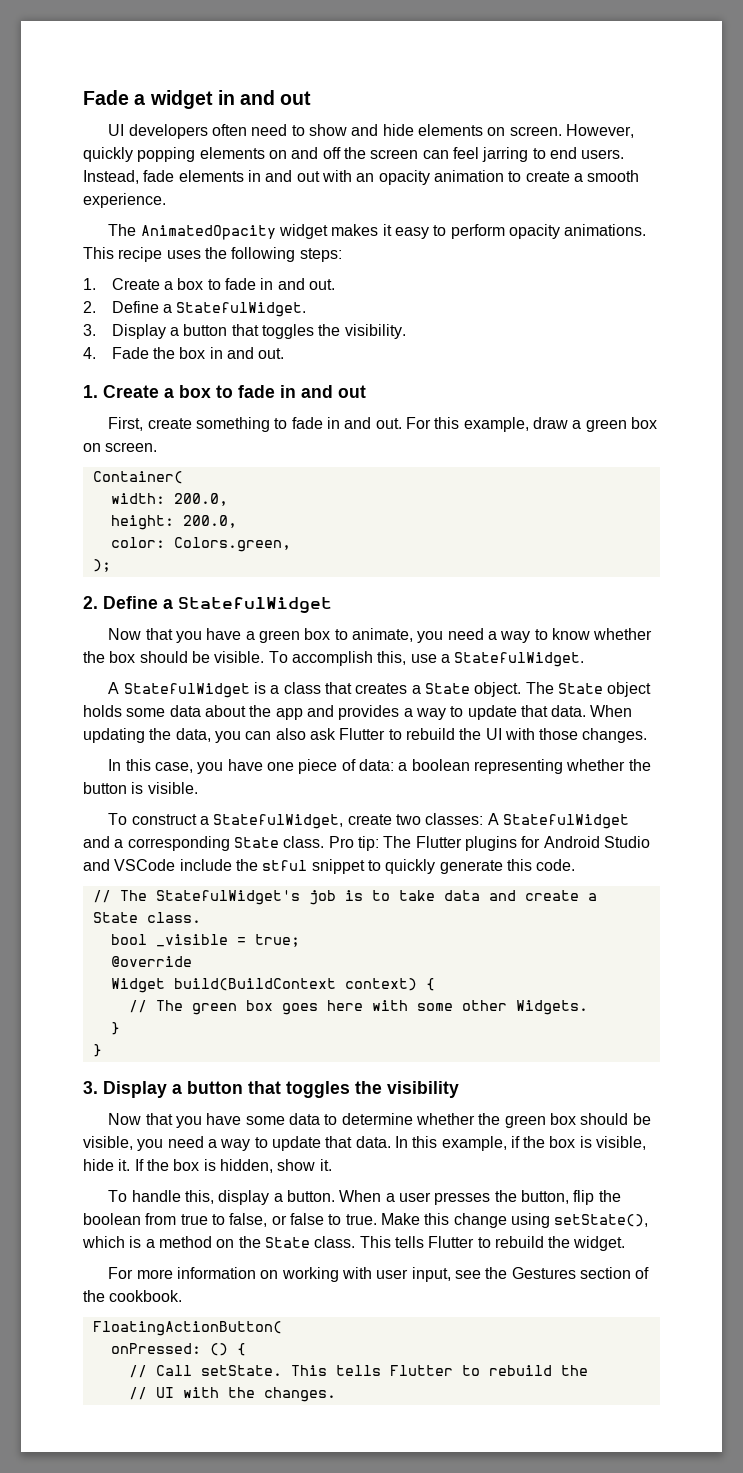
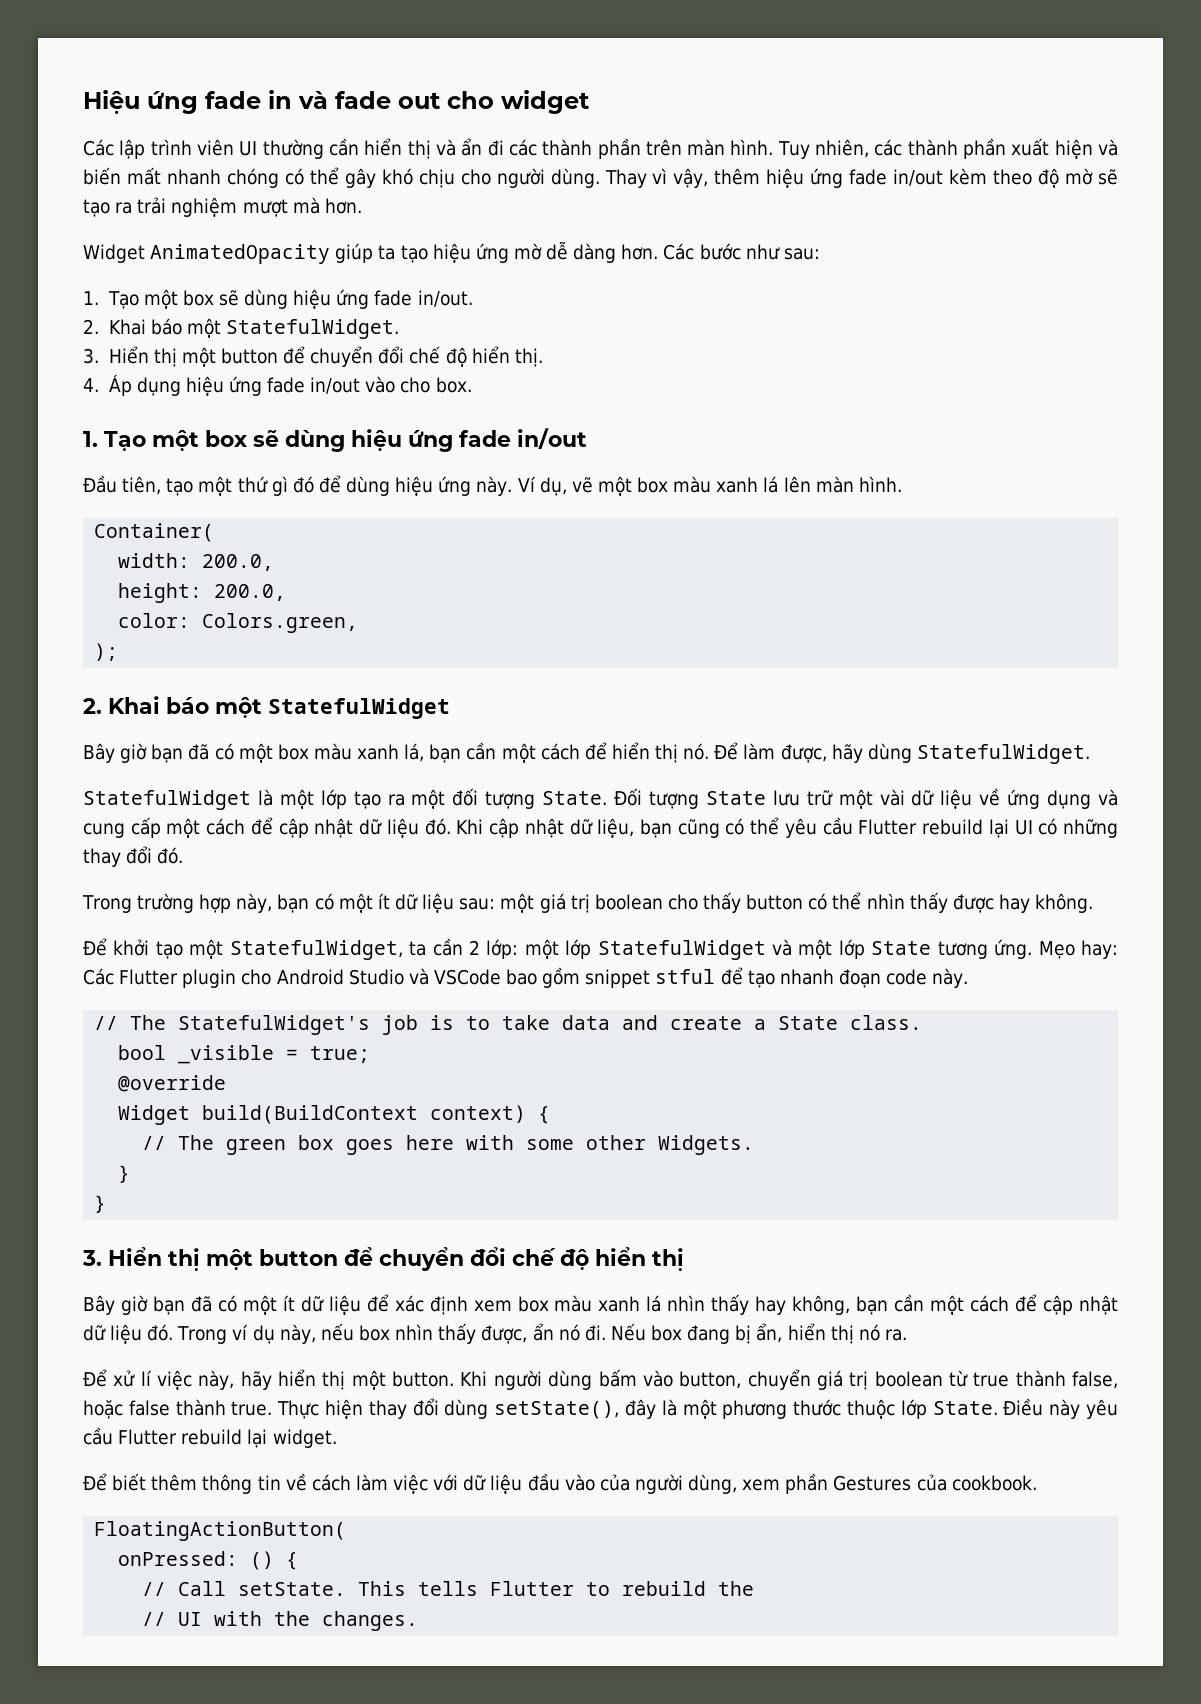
[83,90,312,109] [108,124,634,139] [83,147,625,162] [83,170,640,185] [83,193,166,208] [108,224,647,240] [83,247,342,262] [83,278,335,290] [83,301,307,317] [83,324,406,339] [83,347,285,359] [83,385,366,398] [108,417,657,432] [83,442,158,452] Fade a widget in and out // UI developers often need to show and hide elements on screen. However, quickly popping elements on and off the screen can feel jarring to end users. Instead, fade elements in and out with an opacity animation to create a smooth experience. // The AnimatedOpacity widget makes it easy to perform opacity animations. This recipe uses the following steps: // 1. Create a box to fade in and out. // 2. Define a StatefulWidget. // 3. Display a button that toggles the visibility. // 4. Fade the box in and out. // 1. Create a box to fade in and out // First, create something to fade in and out. For this example, draw a green box on screen. -> [83,90,590,114] [83,138,1118,159] [83,167,1118,188] [83,197,362,217] [83,241,820,264] [83,289,473,309] [83,318,399,339] [83,346,543,367] [83,374,472,396] [83,428,587,452] [83,475,902,496] Hiệu ứng fade in và fade out cho widget // Các lập trình viên UI thường cần hiển thị và ẩn đi các thành phần trên màn hình. Tuy nhiên, các thành phần xuất hiện và biến mất nhanh chóng có thể gây khó chịu cho người dùng. Thay vì vậy, thêm hiệu ứng fade in/out kèm theo độ mờ sẽ tạo ra trải nghiệm mượt mà hơn. // Widget AnimatedOpacity giúp ta tạo hiệu ứng mờ dễ dàng hơn. Các bước như sau: // 1. Tạo một box sẽ dùng hiệu ứng fade in/out. // 2. Khai báo một StatefulWidget. // 3. Hiển thị một button để chuyển đổi chế độ hiển thị. // 4. Áp dụng hiệu ứng fade in/out vào cho box. // 1. Tạo một box sẽ dùng hiệu ứng fade in/out // Đầu tiên, tạo một thứ gì đó để dùng hiệu ứng này. Ví dụ, vẽ một box màu xanh lá lên màn hình.
[103,596,332,613] [108,628,653,643] [83,651,585,667] [108,682,652,698] [83,705,633,720] [83,728,648,743] [108,759,651,774] [83,782,198,794] [108,813,629,829] [83,836,650,851] [83,859,576,874] Define a StatefulWidget // Now that you have a green box to animate, you need a way to know whether the box should be visible. To accomplish this, use a StatefulWidget. // A StatefulWidget is a class that creates a State object. The State object holds some data about the app and provides a way to update that data. When updating the data, you can also ask Flutter to rebuild the UI with those changes. // In this case, you have one piece of data: a boolean representing whether the button is visible. // To construct a StatefulWidget, create two classes: A StatefulWidget and a corresponding State class. Pro tip: The Flutter plugins for Android Studio and VSCode include the stful snippet to quickly generate this code. -> [108,696,450,719] [83,742,1090,764] [83,788,1118,810] [83,817,1119,838] [83,846,184,867] [82,892,1094,913] [83,938,1119,960] [83,967,969,988] Khai báo một StatefulWidget // Bây giờ bạn đã có một box màu xanh lá, bạn cần một cách để hiển thị nó. Để làm được, hãy dùng StatefulWidget. // StatefulWidget là một lớp tạo ra một đối tượng State. Đối tượng State lưu trữ một vài dữ liệu về ứng dụng và cung cấp một cách để cập nhật dữ liệu đó. Khi cập nhật dữ liệu, bạn cũng có thể yêu cầu Flutter rebuild lại UI có những thay đổi đó. // Trong trường hợp này, bạn có một ít dữ liệu sau: một giá trị boolean cho thấy button có thể nhìn thấy được hay không. // Để khởi tạo một StatefulWidget, ta cần 2 lớp: một lớp StatefulWidget và một lớp State tương ứng. Mẹo hay: Các Flutter plugin cho Android Studio và VSCode bao gồm snippet stful để tạo nhanh đoạn code này.
[103,1081,459,1098] [108,1113,651,1128] [83,1136,647,1151] [83,1159,332,1173] [108,1190,621,1205] [83,1213,649,1228] [82,1236,626,1251] [108,1267,650,1282] [83,1290,105,1302] Display a button that toggles the visibility // Now that you have some data to determine whether the green box should be visible, you need a way to update that data. In this example, if the box is visible, hide it. If the box is hidden, show it. // To handle this, display a button. When a user presses the button, flip the boolean from true to false, or false to true. Make this change using setState(), which is a method on the State class. This tells Flutter to rebuild the widget. // For more information on working with user input, see the Gestures section of the -> [108,1247,684,1271] [83,1294,1118,1315] [83,1323,907,1344] [83,1369,1118,1390] [83,1398,1118,1419] [83,1427,337,1448] [83,1473,947,1494] Hiển thị một button để chuyển đổi chế độ hiển thị // Bây giờ bạn đã có một ít dữ liệu để xác định xem box màu xanh lá nhìn thấy hay không, bạn cần một cách để cập nhật dữ liệu đó. Trong ví dụ này, nếu box nhìn thấy được, ẩn nó đi. Nếu box đang bị ẩn, hiển thị nó ra. // Để xử lí việc này, hãy hiển thị một button. Khi người dùng bấm vào button, chuyển giá trị boolean từ true thành false, hoặc false thành true. Thực hiện thay đổi dùng setState(), đây là một phương thước thuộc lớp State. Điều này yêu cầu Flutter rebuild lại widget. // Để biết thêm thông tin về cách làm việc với dữ liệu đầu vào của người dùng, xem phần Gestures của

